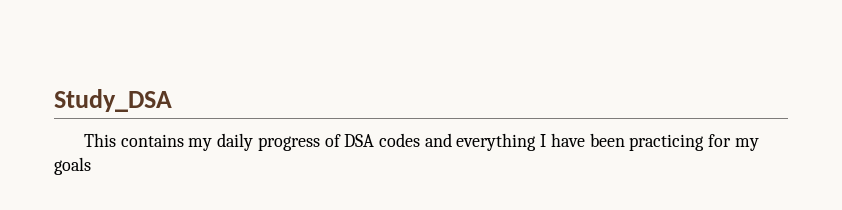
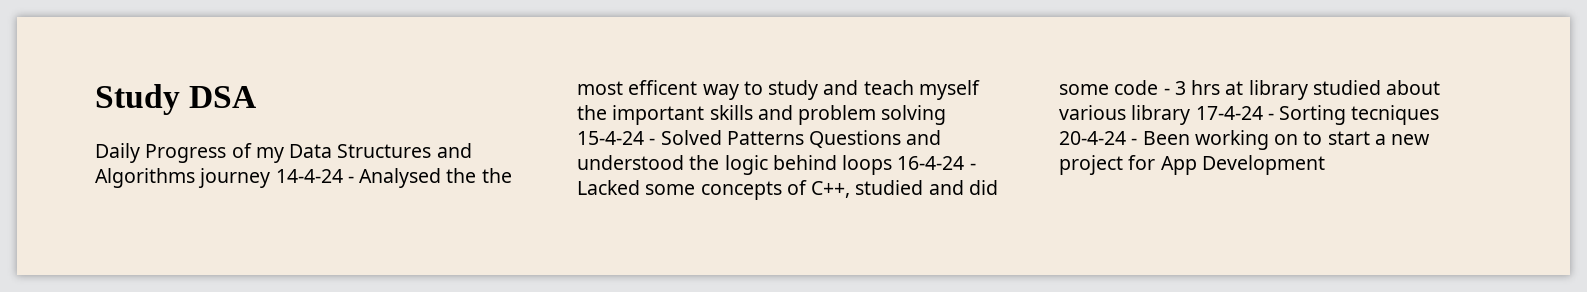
[54,89,172,112] [83,133,759,151] [54,157,91,175] Study_DSA // This contains my daily progress of DSA codes and everything I have been practicing for my goals -> [95,84,257,115] [95,143,472,163] [95,168,512,188] [577,80,980,100] [577,105,947,125] [577,130,942,148] [577,155,976,175] [577,180,998,200] [1059,80,1441,100] [1059,105,1440,125] [1059,130,1431,150] [1059,155,1325,175] Study DSA // Daily Progress of my Data Structures and Algorithms journey 14-4-24 - Analysed the the most efficent way to study and teach myself the important skills and problem solving 15-4-24 - Solved Patterns Questions and understood the logic behind loops 16-4-24 - Lacked some concepts of C++, studied and did some code - 3 hrs at library studied about various library 17-4-24 - Sorting tecniques 20-4-24 - Been working on to start a new project for App Development

